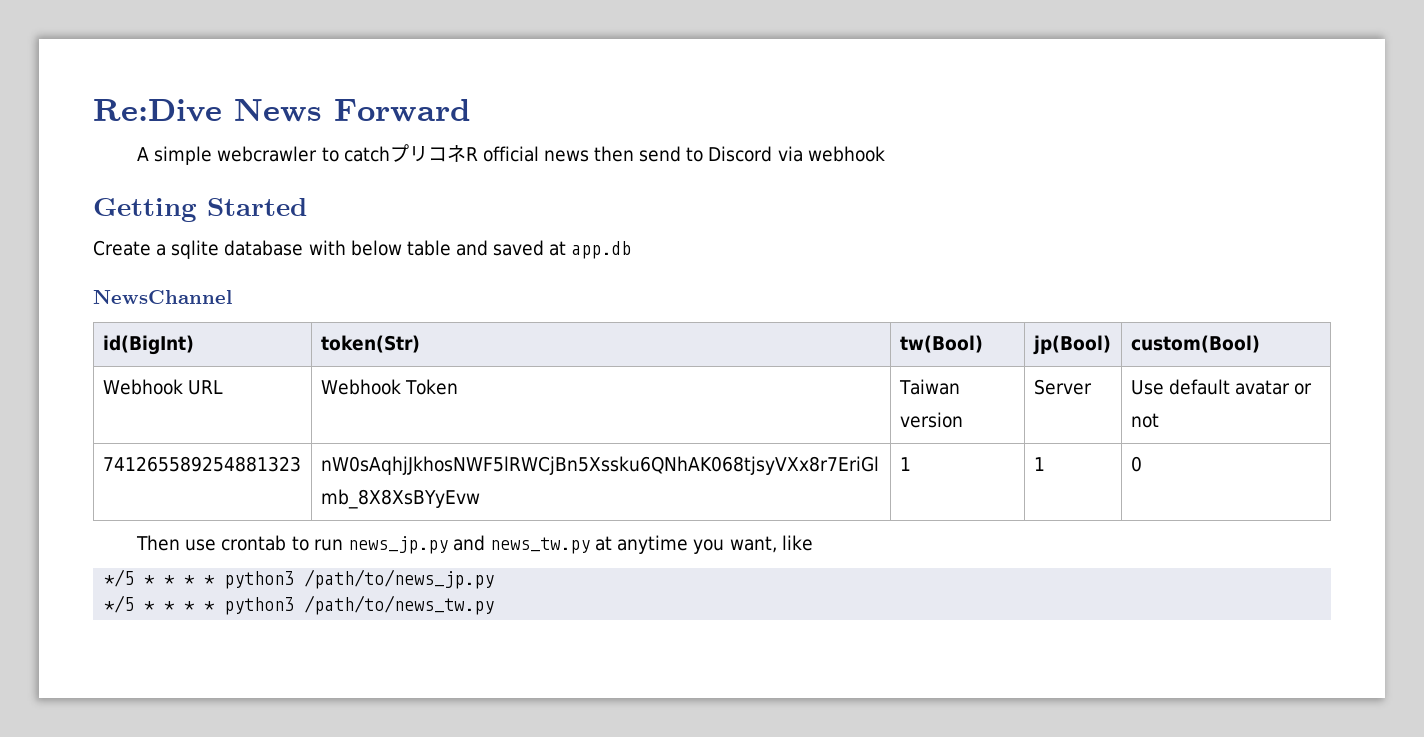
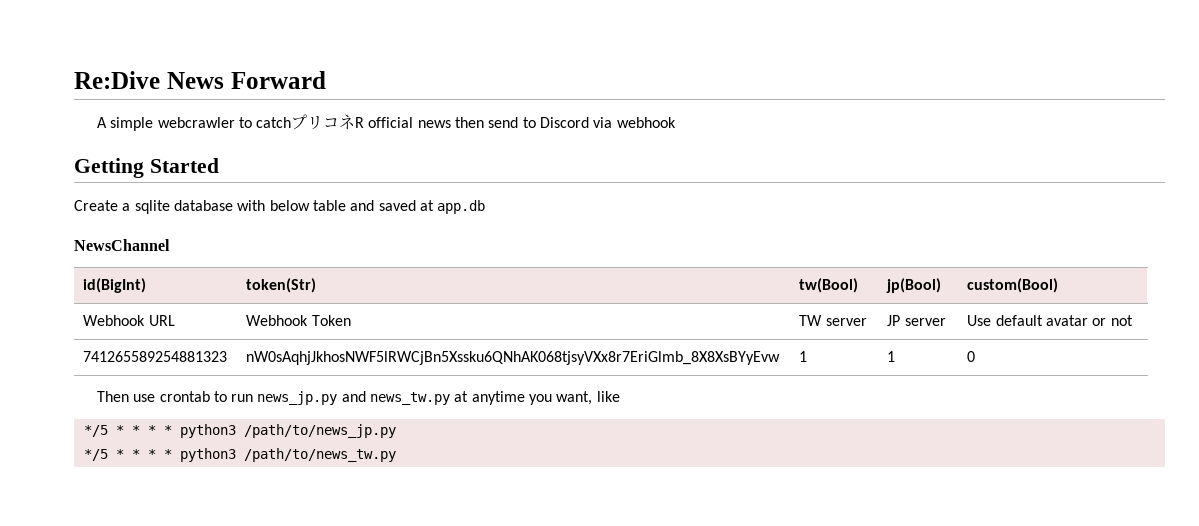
[898,379,960,395] [899,412,963,428] [1033,379,1092,395] Taiwan version | Server -> [799,315,867,326] [887,315,946,326] TW server | JP server

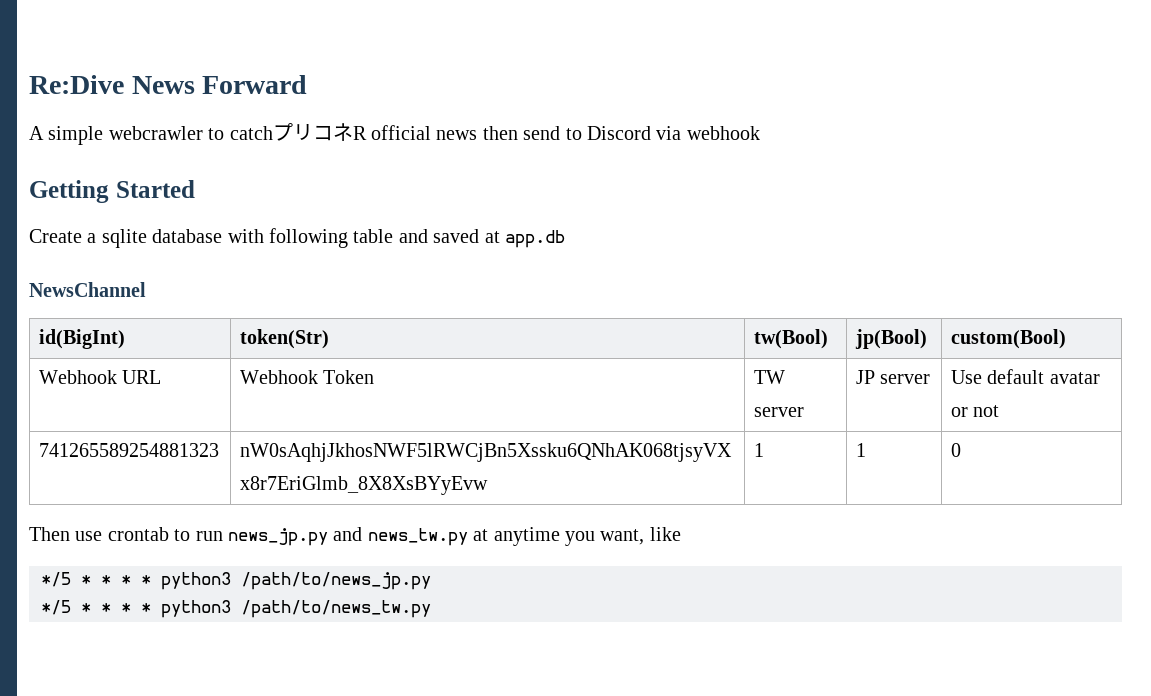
[269,200,310,211] below -> [269,228,348,248] following

